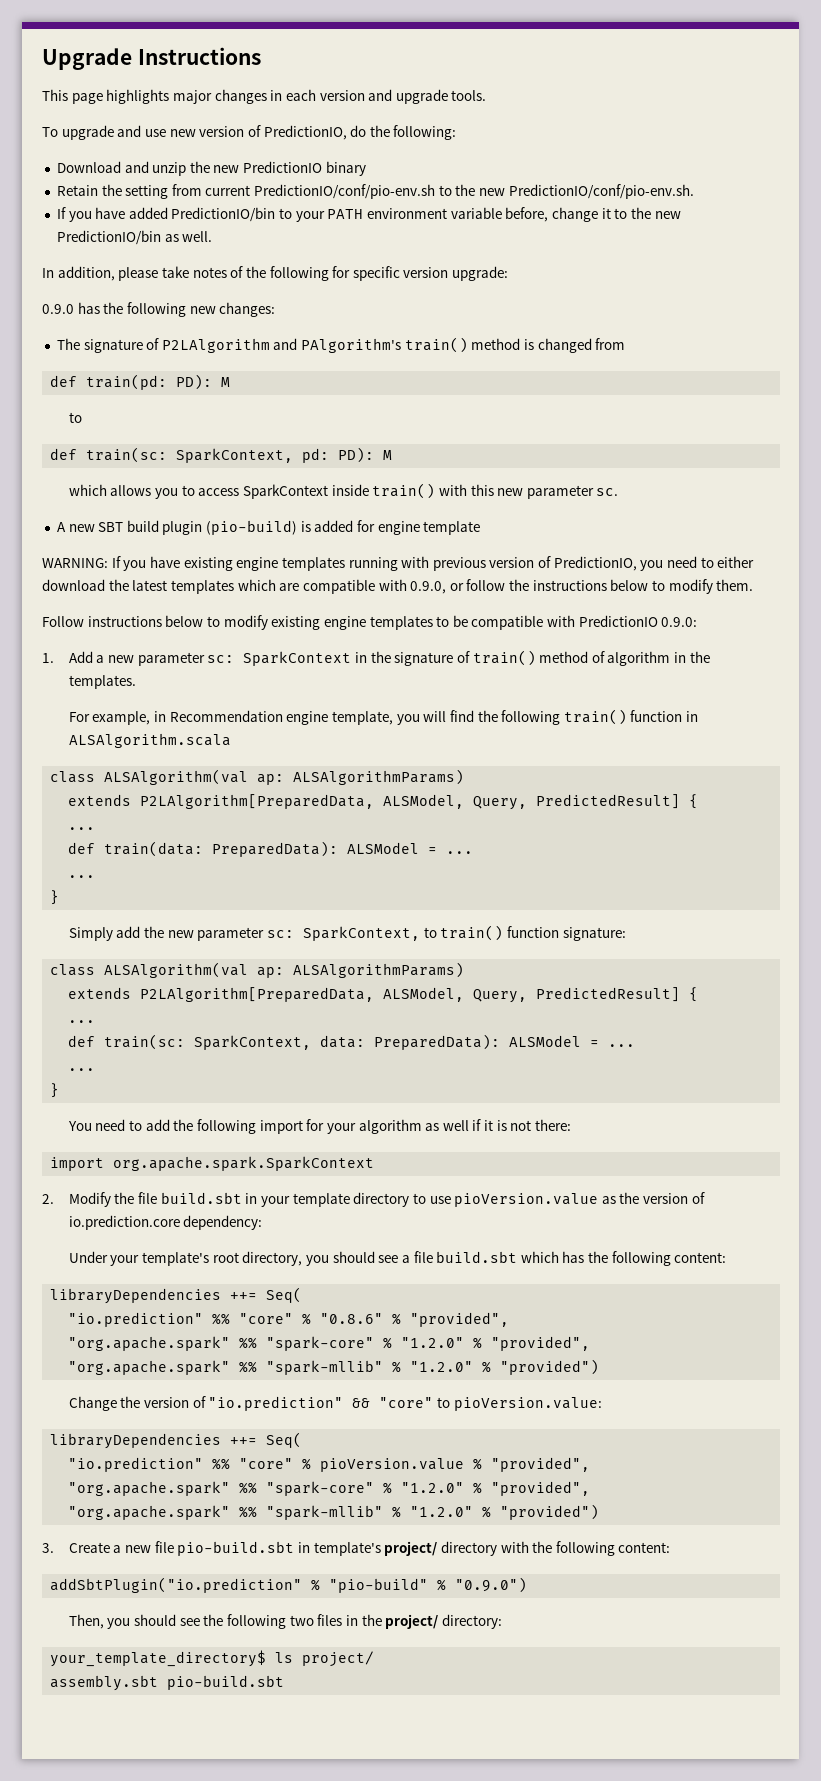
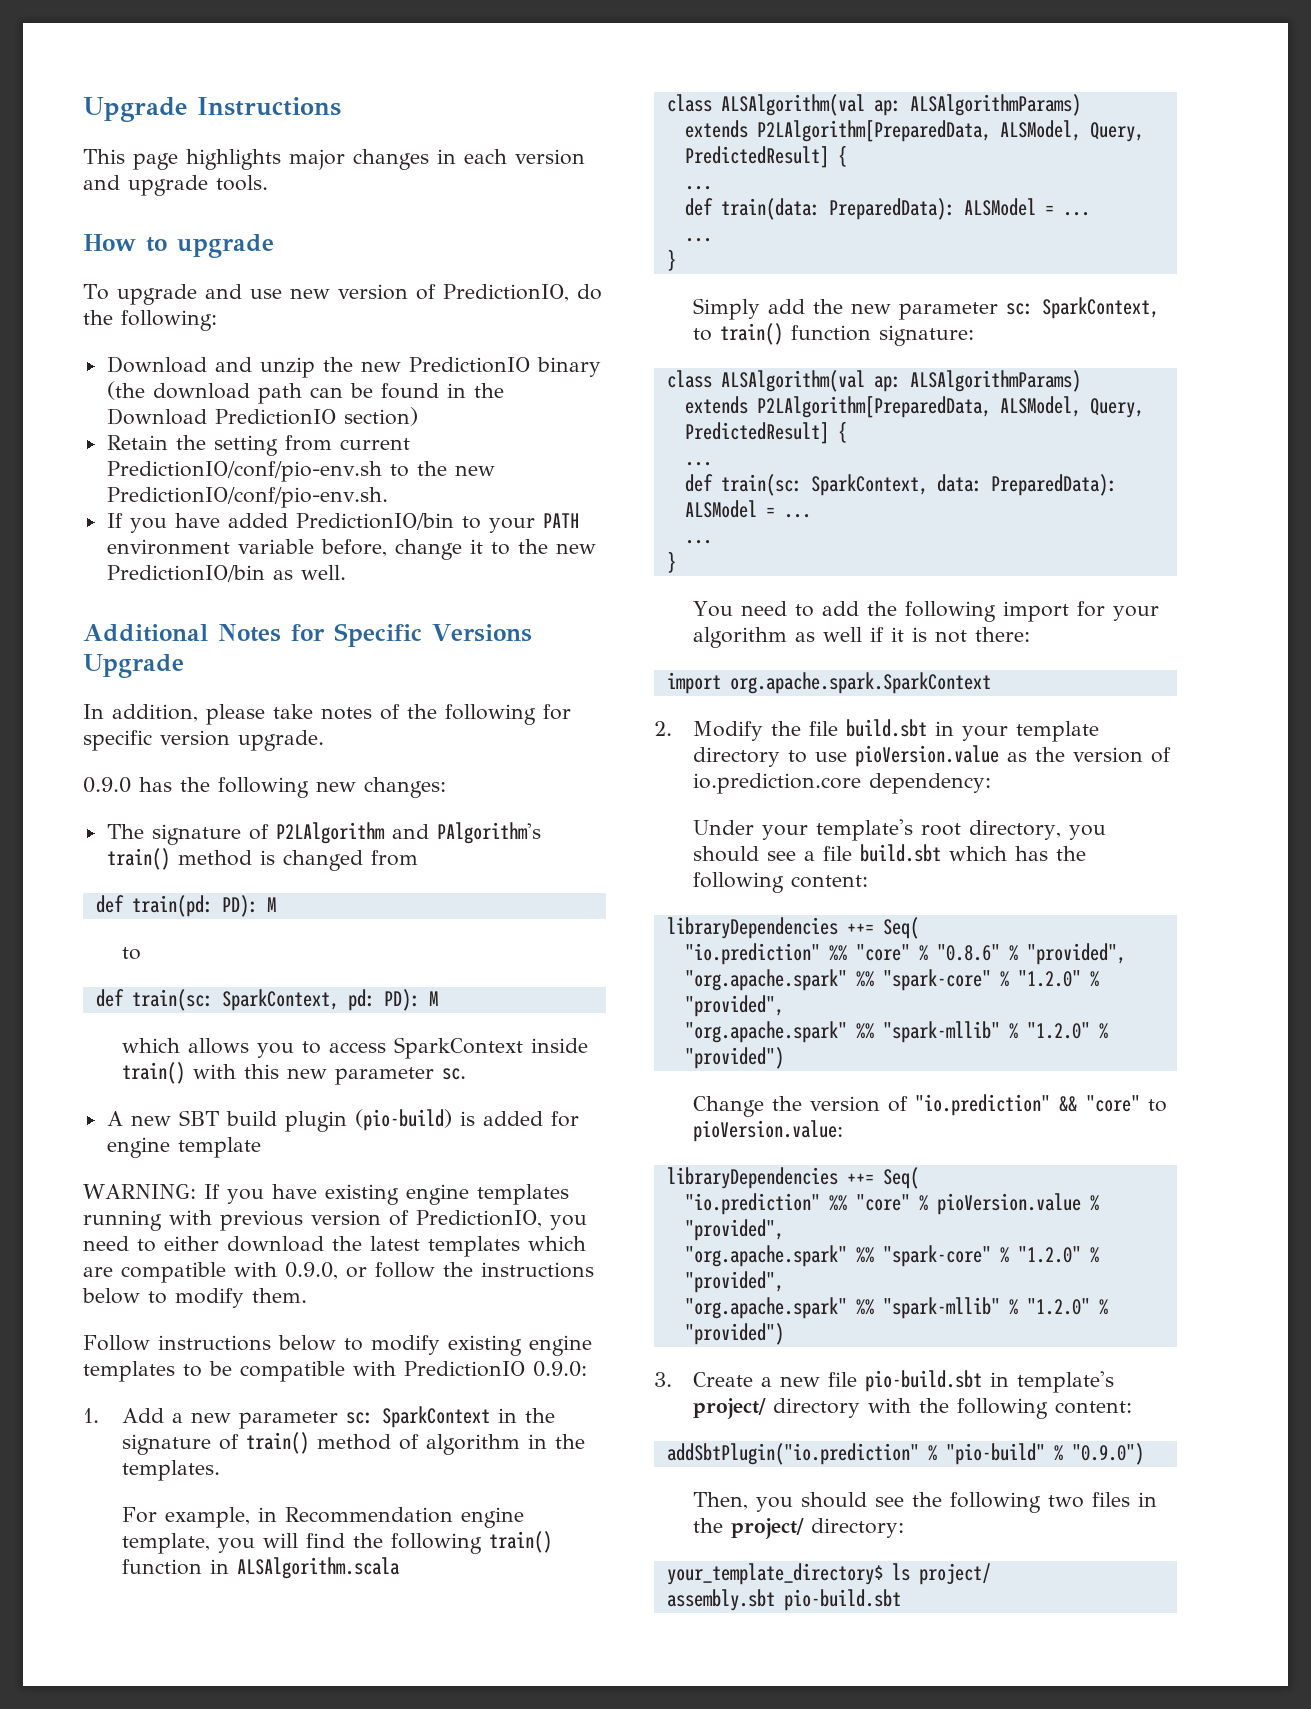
(487, 95) none -> [83,234,274,258] // How to upgrade
(366, 168) none -> [106,381,504,404] [106,407,418,426] (the download path can be found in the Download PredictionIO section)
(213, 236) none -> [83,623,532,647] [83,654,184,678] // Additional Notes for Specific Versions Upgrade
[452,266,509,281] upgrade: -> [238,730,324,751] upgrade.

